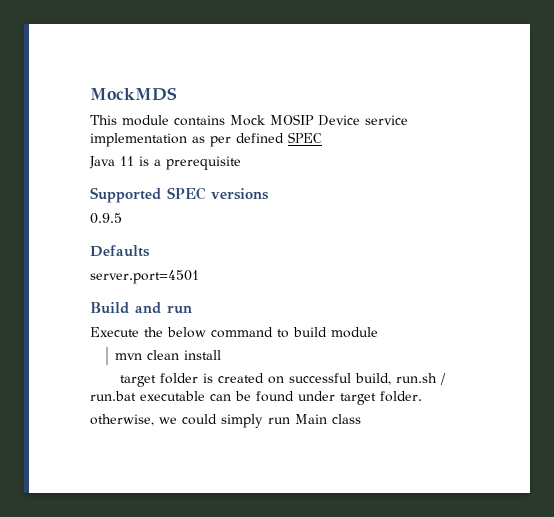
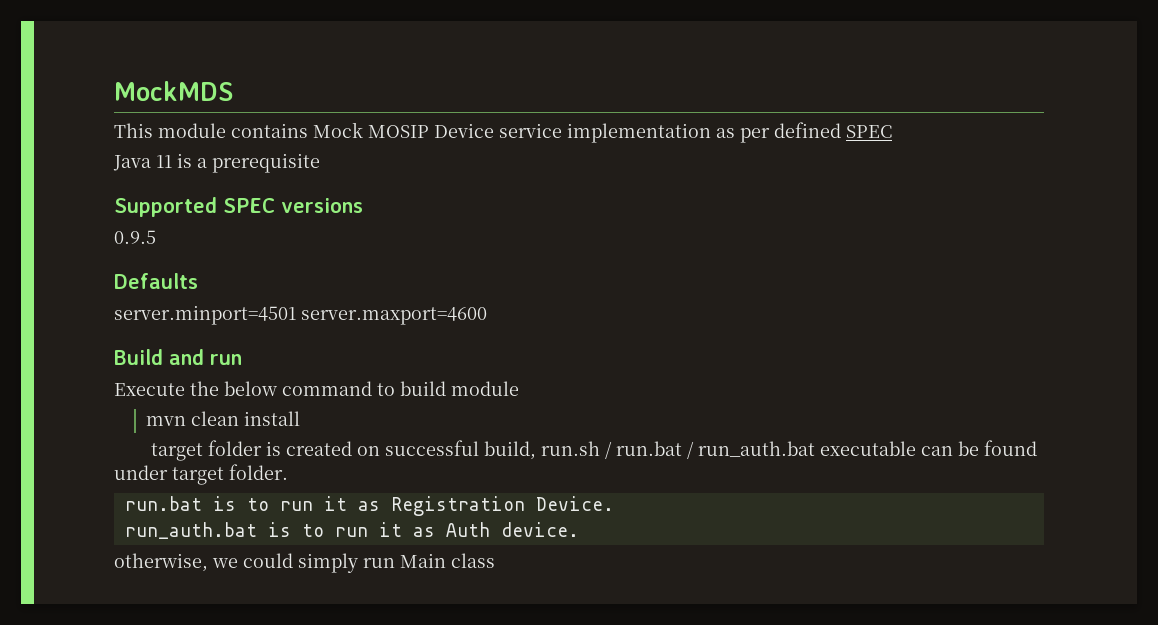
[90,270,199,284] server.port=4501 -> [114,305,487,325] server.minport=4501 server.maxport=4600
(136, 396) none -> [687,441,816,459] / run_auth.bat
(422, 396) none -> [124,496,614,516] [124,522,579,539] // run.bat is to run it as Registration Device. // run_auth.bat is to run it as Auth device.

